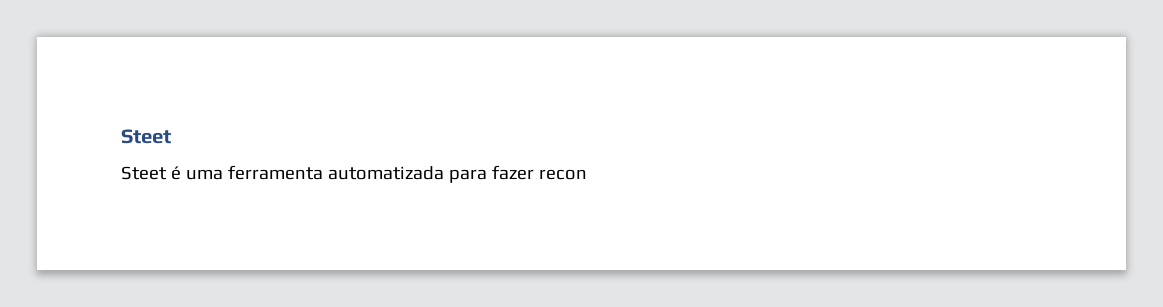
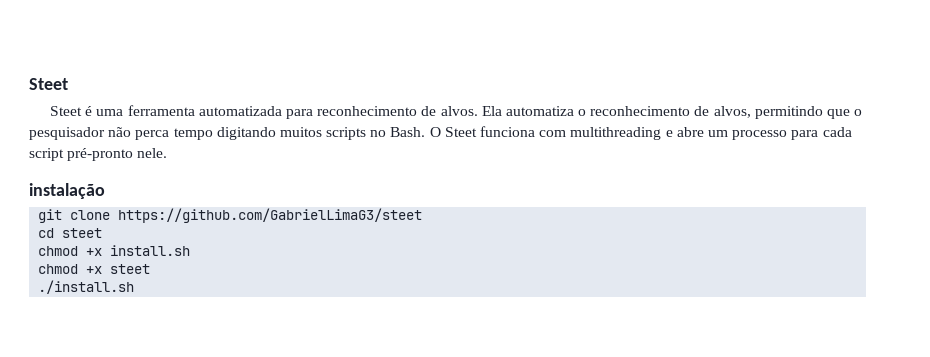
[491,165,587,180] fazer recon -> [317,106,863,119] [29,126,852,140] [29,148,168,161] [29,183,105,199] [38,208,423,223] [38,228,103,238] [38,245,191,256] [38,264,151,274] [38,280,135,294] reconhecimento de alvos. Ela automatiza o reconhecimento de alvos, permitindo que o pesquisador não perca tempo digitando muitos scripts no Bash. O Steet funciona com multithreading e abre um processo para cada script pré-pronto nele. // instalação // git clone https://github.com/GabrielLimaG3/steet // cd steet // chmod +x install.sh // chmod +x steet // ./install.sh

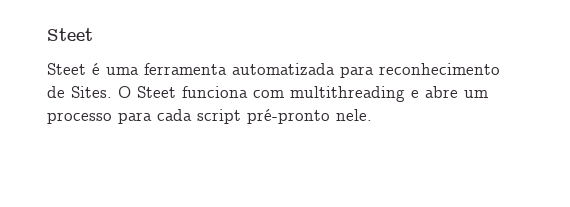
[440,106,863,119] [29,127,426,140] alvos. Ela automatiza o reconhecimento de alvos, permitindo que o pesquisador não perca tempo digitando muitos scripts no Bash. -> [71,86,112,98] Sites.
[29,183,105,199] [38,208,423,223] [38,228,103,238] [38,245,191,256] [38,264,151,274] [38,280,135,294] // instalação // git clone https://github.com/GabrielLimaG3/steet // cd steet // chmod +x install.sh // chmod +x steet // ./install.sh -> (372, 115) none

